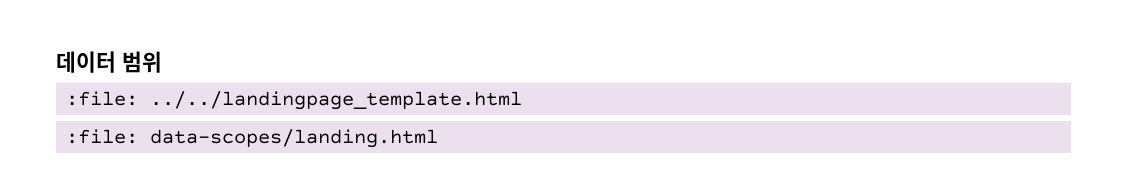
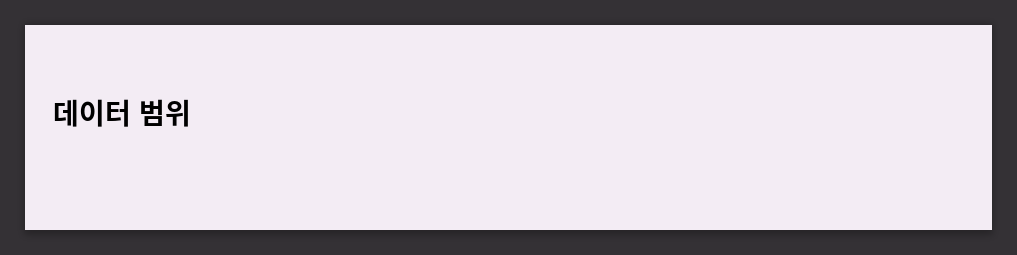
[66,91,523,110] [66,129,439,148] // :file: ../../landingpage_template.html // :file: data-scopes/landing.html -> (191, 113) none

